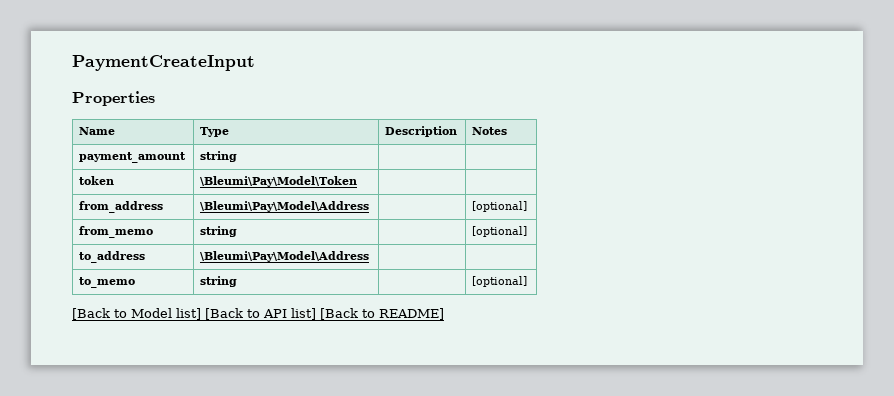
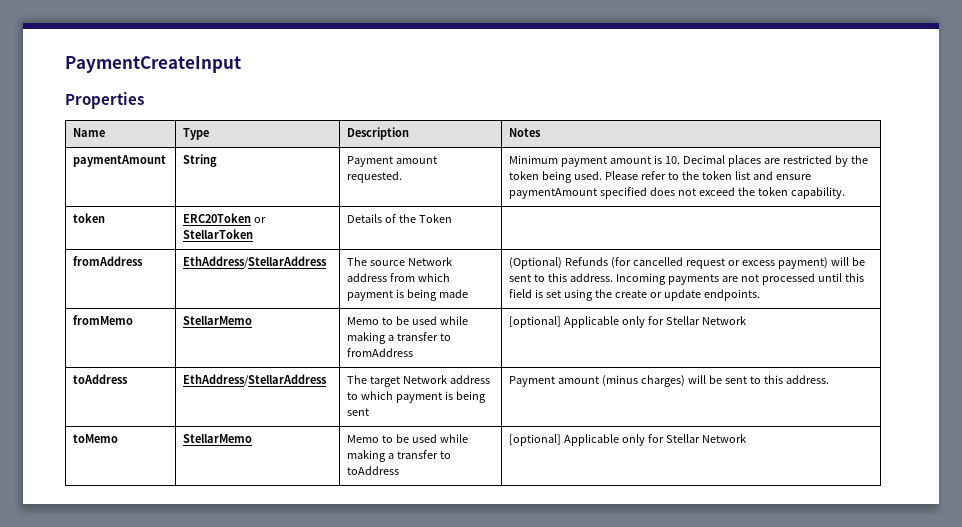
[79,152,187,163] [200,151,238,162] [79,176,115,185] [200,176,358,187] [79,201,164,213] [200,201,370,212] [472,201,528,212] [79,226,154,238] [200,226,238,237] [472,226,528,237] [79,251,146,263] [200,251,370,262] [79,277,136,288] [200,276,238,287] [472,276,528,287] [72,308,444,320] payment_amount | string | | // token | \Bleumi\Pay\Model\Token | | // from_address | \Bleumi\Pay\Model\Address | | [optional] // from_memo | string | | [optional] // to_address | \Bleumi\Pay\Model\Address | | // to_memo | string | | [optional] // [Back to Model list] [Back to API list] [Back to README] -> [73,155,167,167] [183,154,218,167] [347,156,438,167] [347,171,403,183] [509,155,868,167] [509,171,811,183] [509,187,846,199] [73,213,106,223] [183,213,267,223] [183,229,254,239] [347,214,453,223] [73,256,144,266] [183,256,328,268] [347,257,453,266] [347,273,451,282] [347,289,469,301] [509,257,865,269] [509,273,864,285] [509,289,760,301] [73,315,134,325] [183,316,253,325] [347,316,469,325] [347,332,452,344] [347,348,414,357] [509,316,747,328] [73,374,129,384] [183,374,328,386] [347,375,491,387] [347,391,487,403] [347,408,370,416] [509,375,829,387] [73,434,119,443] [183,434,253,443] [347,434,469,443] [347,450,452,462] [347,466,400,475] [509,434,747,446] paymentAmount | String | Payment amount requested. | Minimum payment amount is 10. Decimal places are restricted by the token being used. Please refer to the token list and ensure paymentAmount specified does not exceed the token capability. // token | ERC20Token or StellarToken | Details of the Token | // fromAddress | EthAddress/StellarAddress | The source Network address from which payment is being made | (Optional) Refunds (for cancelled request or excess payment) will be sent to this address. Incoming payments are not processed until this field is set using the create or update endpoints. // fromMemo | StellarMemo | Memo to be used while making a transfer to fromAddress | [optional] Applicable only for Stellar Network // toAddress | EthAddress/StellarAddress | The target Network address to which payment is being sent | Payment amount (minus charges) will be sent to this address. // toMemo | StellarMemo | Memo to be used while making a transfer to toAddress | [optional] Applicable only for Stellar Network

